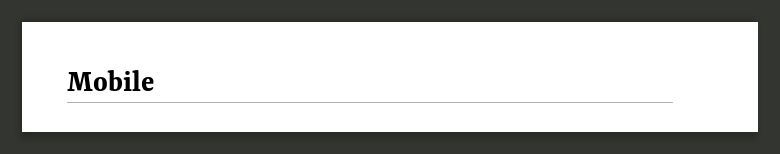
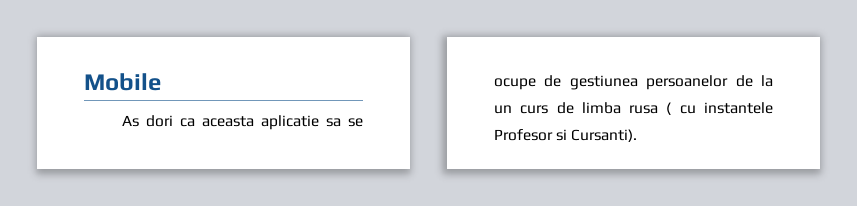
(154, 80) none -> [122,115,363,130] [494,75,773,90] [494,102,773,115] [494,129,638,142] // As dori ca aceasta aplicatie sa se ocupe de gestiunea persoanelor de la un curs de limba rusa ( cu instantele Profesor si Cursanti).

